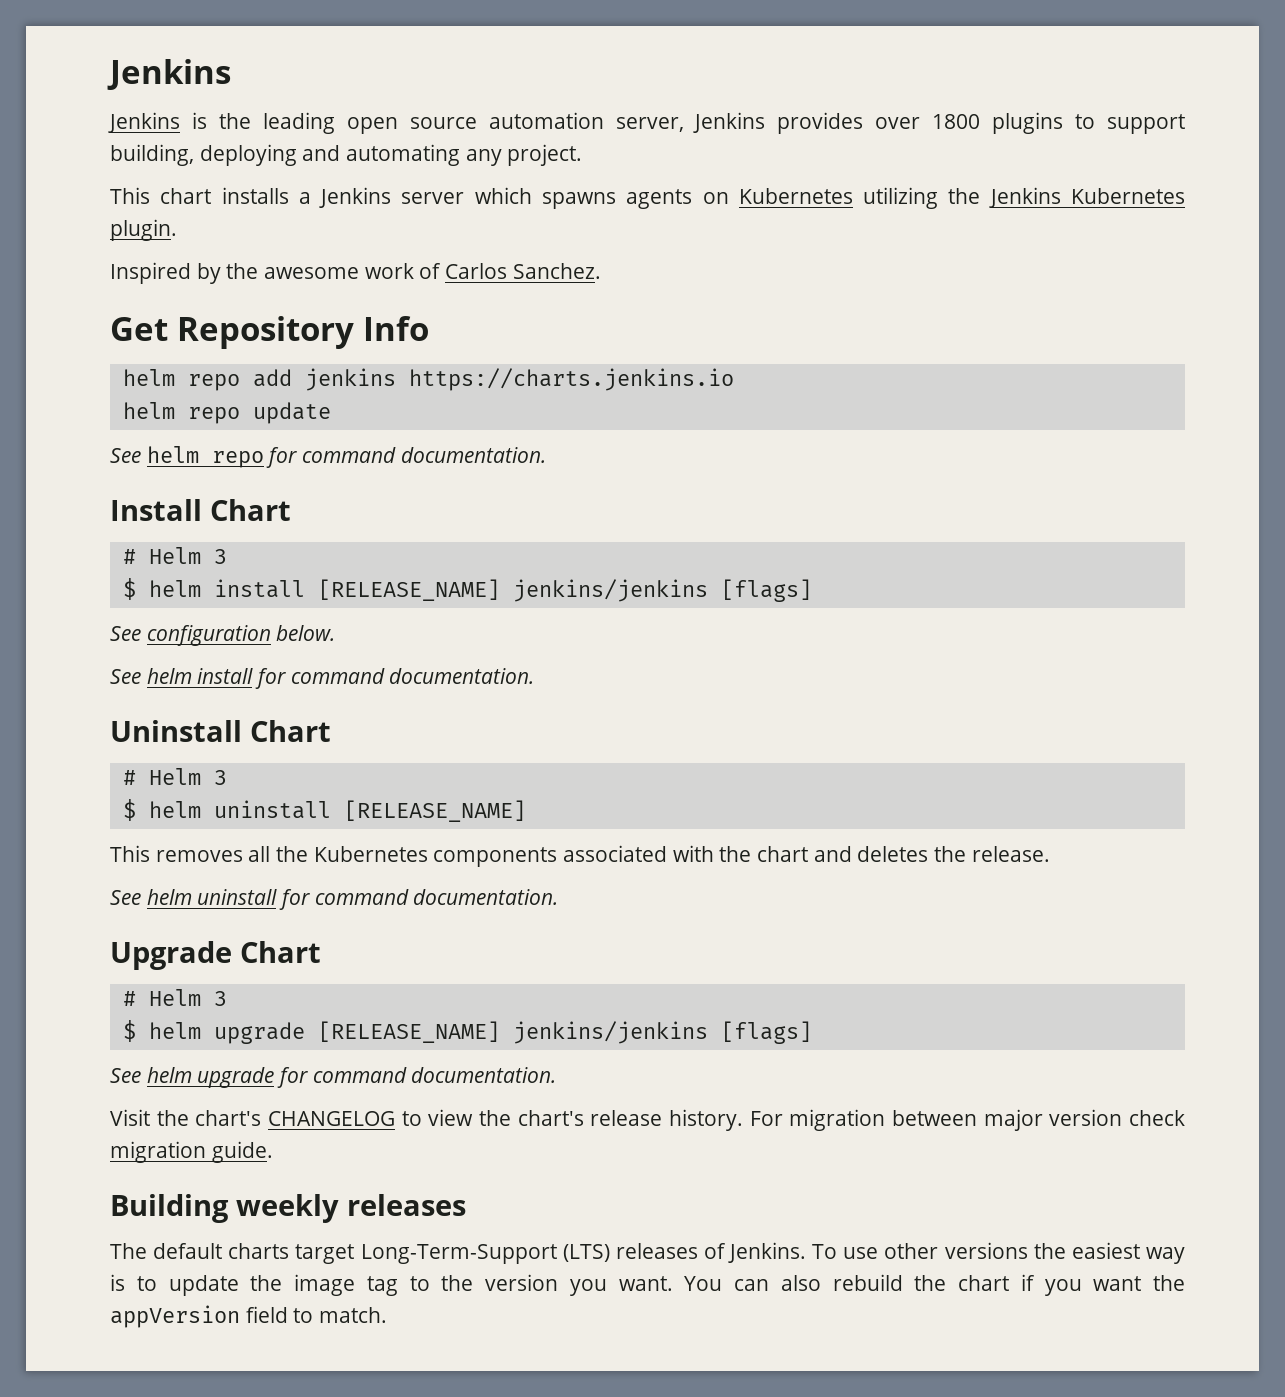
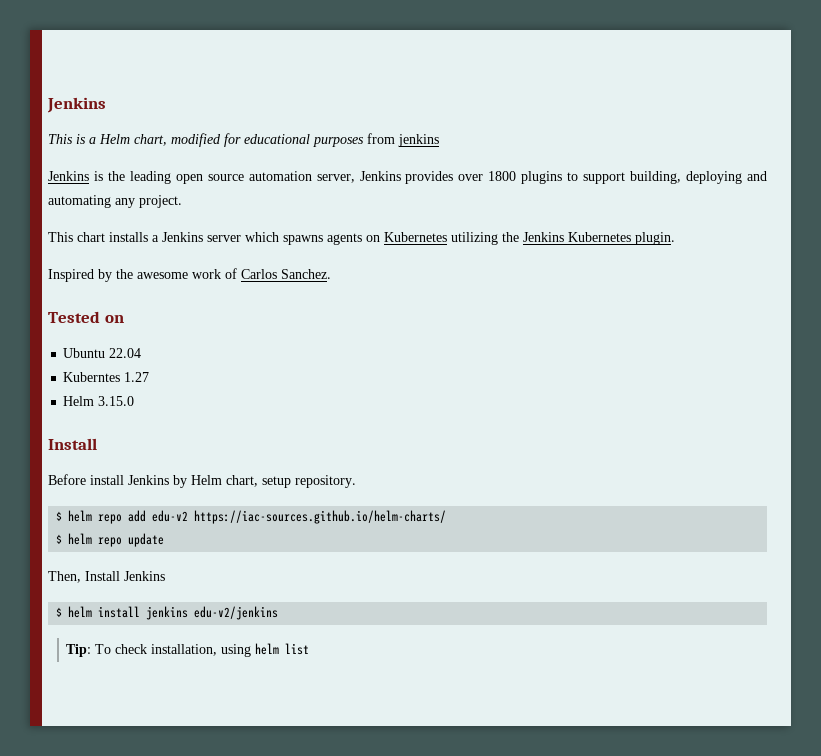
[107,59,231,90] Jenkins -> [47,97,106,113] [48,133,439,147] Jenkins // This is a Helm chart, modified for educational purposes from jenkins
[110,316,429,349] [122,368,734,391] [122,402,331,424] [110,446,546,468] [110,499,291,521] [122,547,227,564] [122,578,812,602] [110,625,336,646] [110,668,535,689] [110,720,331,742] [122,768,227,785] [122,799,526,822] [110,845,1050,867] [110,889,559,910] [110,941,321,970] [122,989,227,1006] [122,1020,812,1044] [110,1067,557,1088] [110,1109,1186,1131] [110,1141,273,1163] [110,1194,466,1223] [110,1242,1185,1264] [110,1274,1186,1296] [110,1305,388,1328] Get Repository Info // helm repo add jenkins https://charts.jenkins.io // helm repo update // See helm repo for command documentation. // Install Chart // # Helm 3 // $ helm install [RELEASE_NAME] jenkins/jenkins [flags] // See configuration below. // See helm install for command documentation. // Uninstall Chart // # Helm 3 // $ helm uninstall [RELEASE_NAME] // This removes all the Kubernetes components associated with the chart and deletes the release. // See helm uninstall for command documentation. // Upgrade Chart // # Helm 3 // $ helm upgrade [RELEASE_NAME] jenkins/jenkins [flags] // See helm upgrade for command documentation. // Visit the chart's CHANGELOG to view the chart's release history. For migration between major version check migration guide. // Building weekly releases // The default charts target Long-Term-Support (LTS) releases of Jenkins. To use other versions the easiest way is to update the image tag to the version you want. You can also rebuild the chart if you want the appVersion field to match. -> [48,311,124,323] [63,348,142,358] [63,372,150,382] [63,396,135,406] [48,438,97,450] [48,474,356,488] [56,510,447,524] [56,533,165,547] [48,571,165,583] [56,606,279,620] [66,643,310,657] Tested on // Ubuntu 22.04 // Kuberntes 1.27 // Helm 3.15.0 // Install // Before install Jenkins by Helm chart, setup repository. // $ helm repo add edu-v2 https://iac-sources.github.io/helm-charts/ // $ helm repo update // Then, Install Jenkins // $ helm install jenkins edu-v2/jenkins // Tip: To check installation, using helm list

